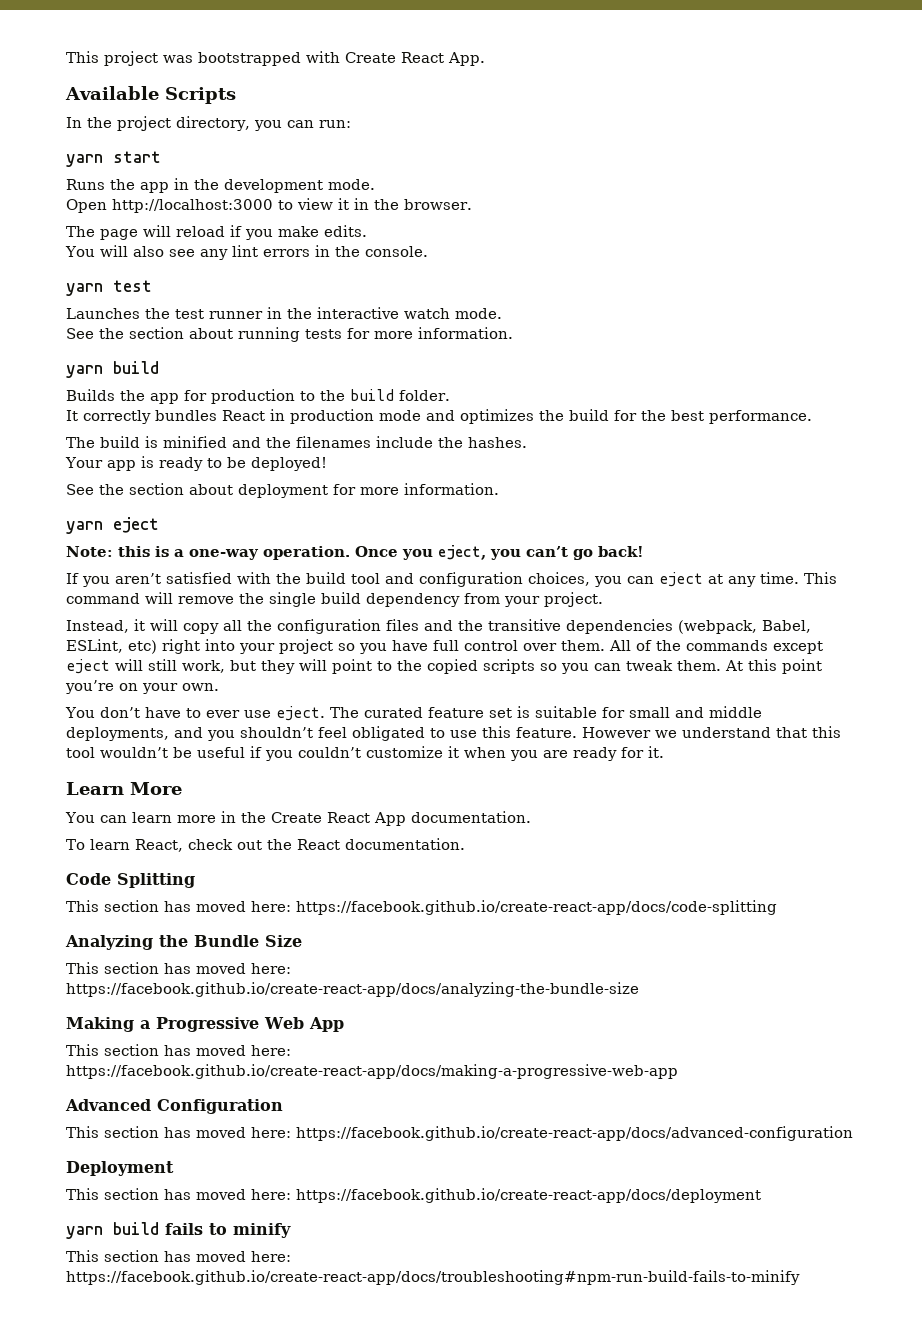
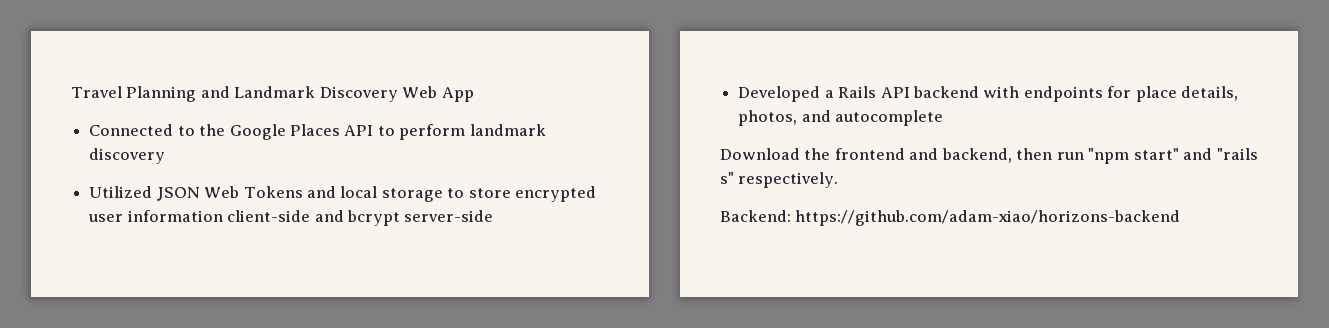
[66,51,485,66] [65,86,236,104] [66,116,351,131] [66,151,161,167] [66,178,375,193] [66,198,472,213] [66,225,367,240] [65,245,428,260] [66,280,152,296] [66,307,502,319] [66,327,513,342] [66,361,159,378] [66,389,450,404] [66,409,812,424] [66,436,527,448] [65,456,327,471] [66,483,499,498] [66,517,159,534] [66,545,644,560] [66,572,837,587] [66,592,603,607] [66,619,811,634] [66,639,823,654] [66,659,822,674] [65,680,219,694] [65,706,762,721] [66,726,841,741] [66,746,664,761] [66,782,182,795] [65,811,531,826] [66,838,465,852] [66,873,195,888] [66,900,777,915] [65,935,302,950] [66,962,291,974] [66,982,639,997] [66,1017,344,1032] [66,1044,291,1056] [66,1064,678,1079] [65,1099,283,1114] [66,1126,853,1141] [66,1161,174,1176] [66,1188,761,1203] [66,1222,291,1239] [66,1250,291,1262] [66,1270,800,1285] This project was bootstrapped with Create React App. // Available Scripts // In the project directory, you can run: // yarn start // Runs the app in the development mode. // Open http://localhost:3000 to view it in the browser. // The page will reload if you make edits. // You will also see any lint errors in the console. // yarn test // Launches the test runner in the interactive watch mode. // See the section about running tests for more information. // yarn build // Builds the app for production to the build folder. // It correctly bundles React in production mode and optimizes the build for the best performance. // The build is minified and the filenames include the hashes. // Your app is ready to be deployed! // See the section about deployment for more information. // yarn eject // Note: this is a one-way operation. Once you eject, you can’t go back! // If you aren’t satisfied with the build tool and configuration choices, you can eject at any time. This command will remove the single build dependency from your project. // Instead, it will copy all the configuration files and the transitive dependencies (webpack, Babel, ESLint, etc) right into your project so you have full control over them. All of the commands except eject will still work, but they will point to the copied scripts so you can tweak them. At this point you’re on your own. // You don’t have to ever use eject. The curated feature set is suitable for small and middle deployments, and you shouldn’t feel obligated to use this feature. However we understand that this tool wouldn’t be useful if you couldn’t customize it when you are ready for it. // Learn More // You can learn more in the Create React App documentation. // To learn React, check out the React documentation. // Code Splitting // This section has moved here: https://facebook.github.io/create-react-app/docs/code-splitting // Analyzing the Bundle Size // This section has moved here: https://facebook.github.io/create-react-app/docs/analyzing-the-bundle-size // Making a Progressive Web App // This section has moved here: https://facebook.github.io/create-react-app/docs/making-a-progressive-web-app // Advanced Configuration // This section has moved here: https://facebook.github.io/create-react-app/docs/advanced-configuration // Deployment // This section has moved here: https://facebook.github.io/create-react-app/docs/deployment // yarn build fails to minify // This section has moved here: https://facebook.github.io/create-react-app/docs/troubleshooting#npm-run-build-fails-to-minify -> [71,86,474,102] [89,124,546,140] [89,148,166,164] [89,186,597,202] [88,210,494,226] [738,86,1239,102] [738,110,944,126] [720,148,1258,164] [720,172,839,188] [720,210,1181,226] Travel Planning and Landmark Discovery Web App // Connected to the Google Places API to perform landmark discovery // Utilized JSON Web Tokens and local storage to store encrypted user information client-side and bcrypt server-side // Developed a Rails API backend with endpoints for place details, photos, and autocomplete // Download the frontend and backend, then run "npm start" and "rails s" respectively. // Backend: https://github.com/adam-xiao/horizons-backend

